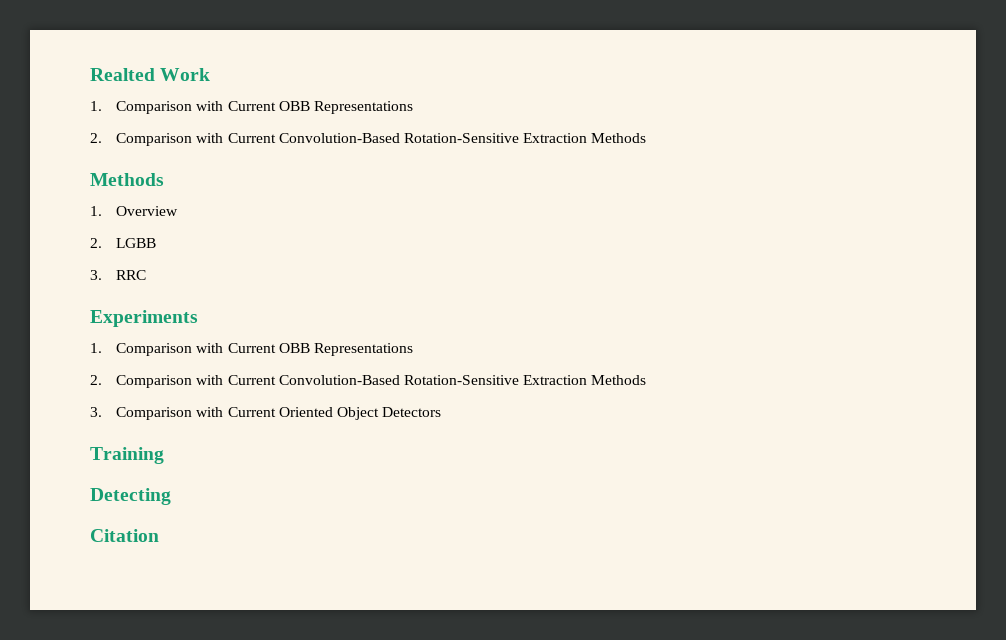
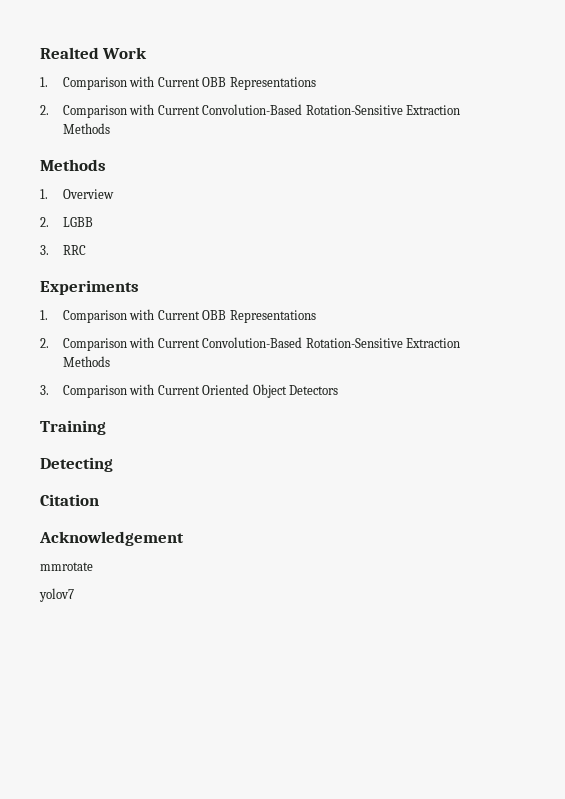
(159, 535) none -> [39,531,184,546] [40,562,93,571] [39,588,74,602] // Acknowledgement // mmrotate // yolov7

